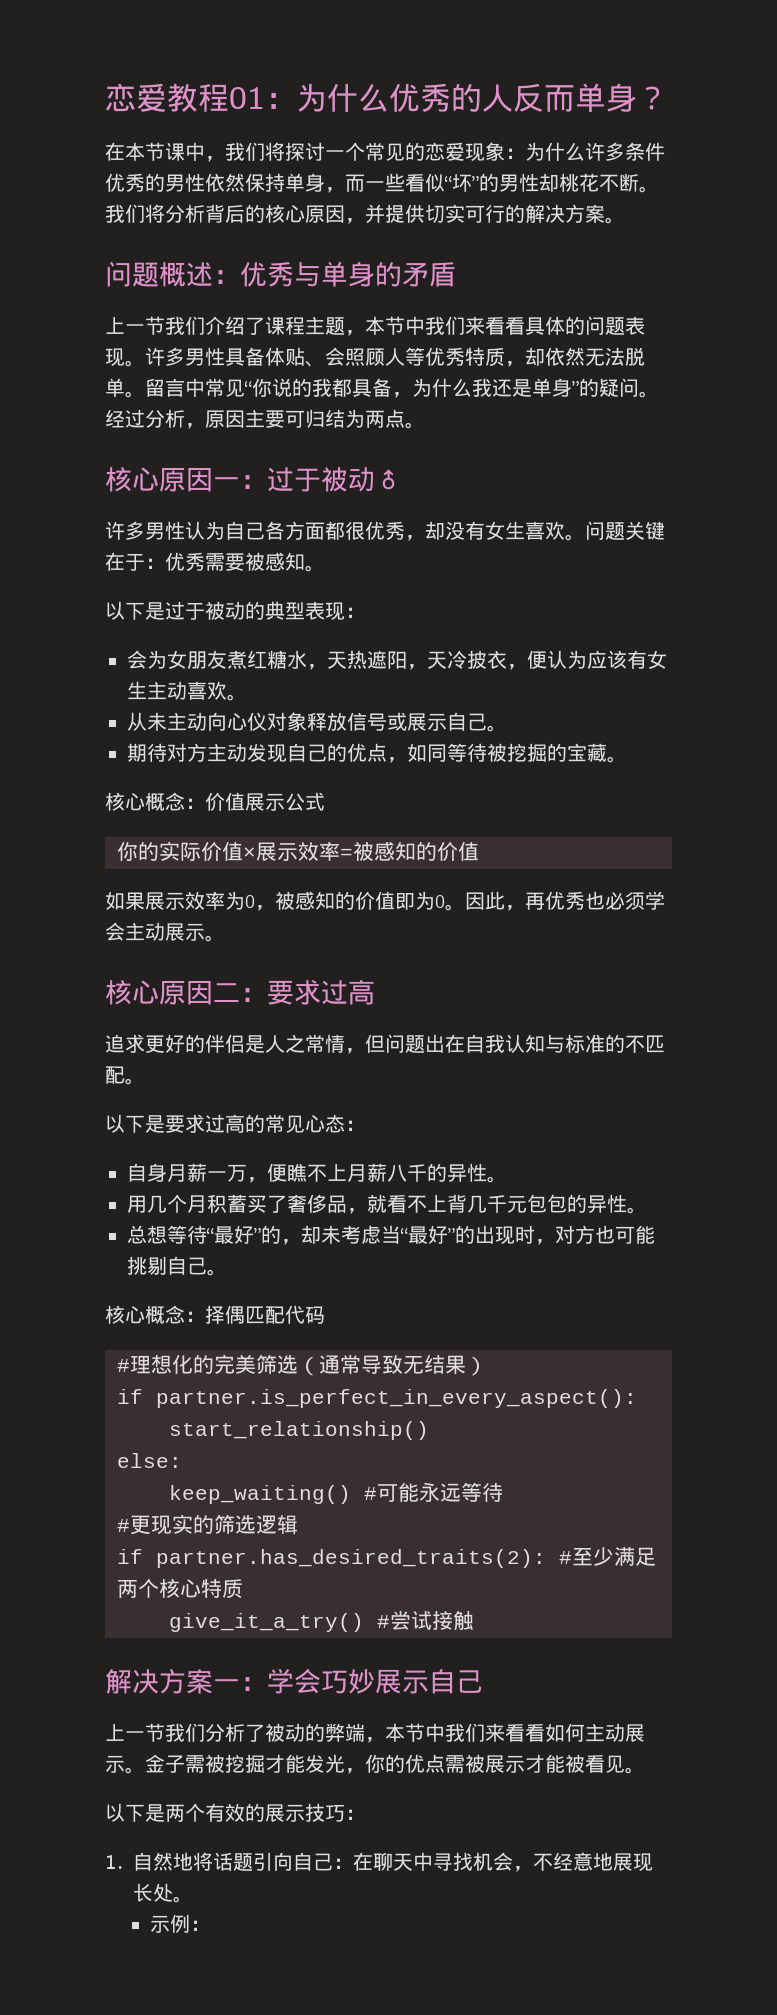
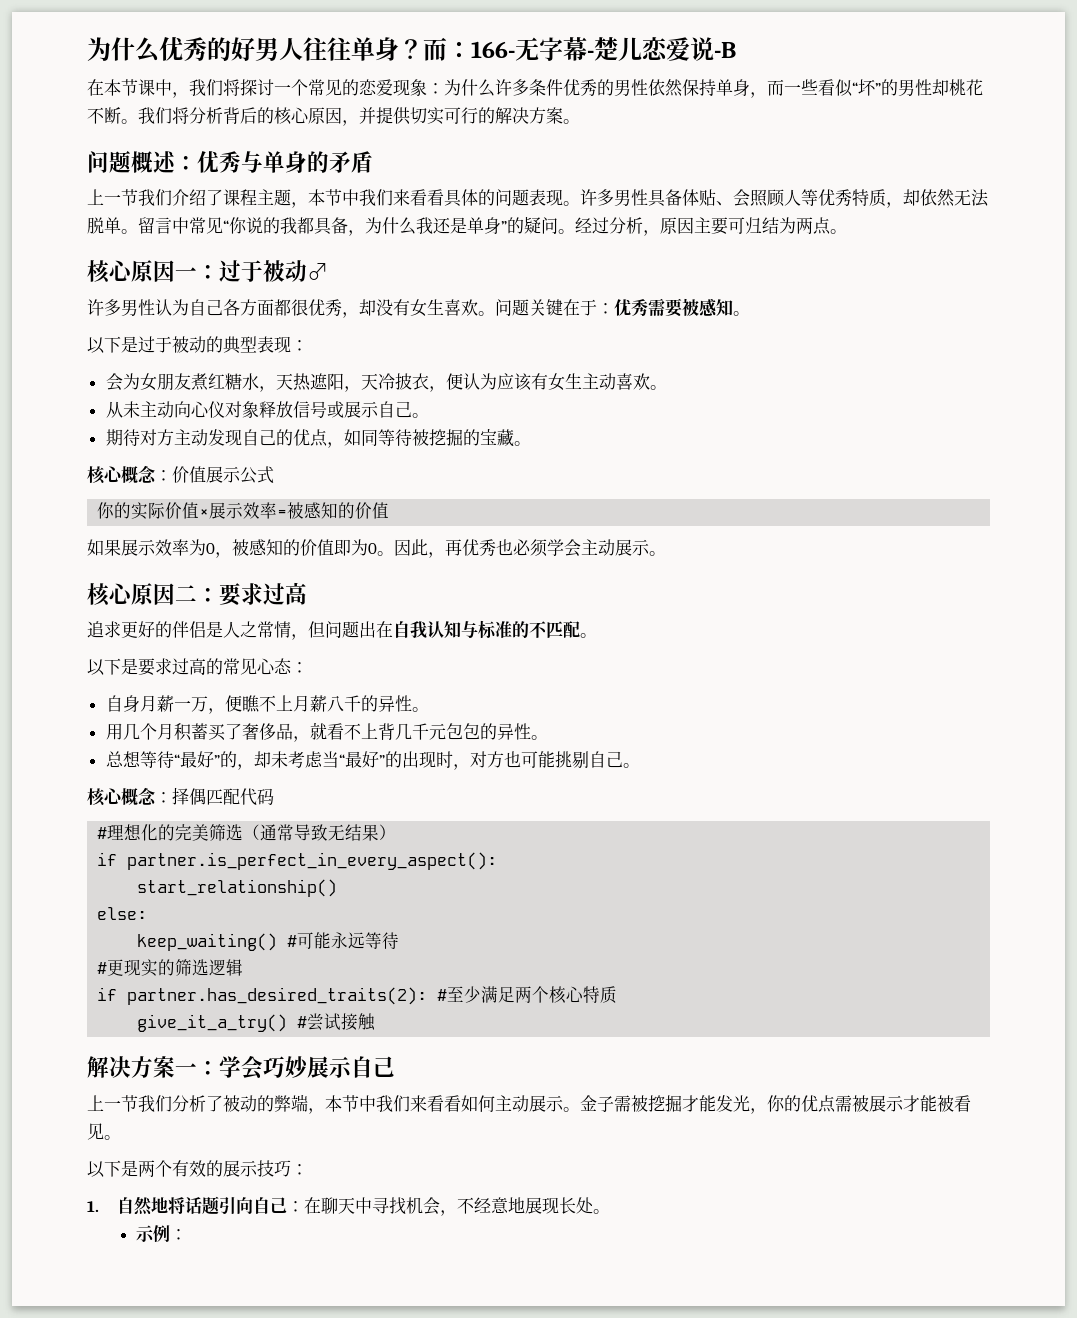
[105,83,296,112] 恋爱教程01： -> (87, 49) none
[482,83,575,112] 人反而 -> [231,37,351,61] 好男人往往
(668, 98) none -> [423,37,736,61] 而：166-无字幕-楚儿恋爱说-B

